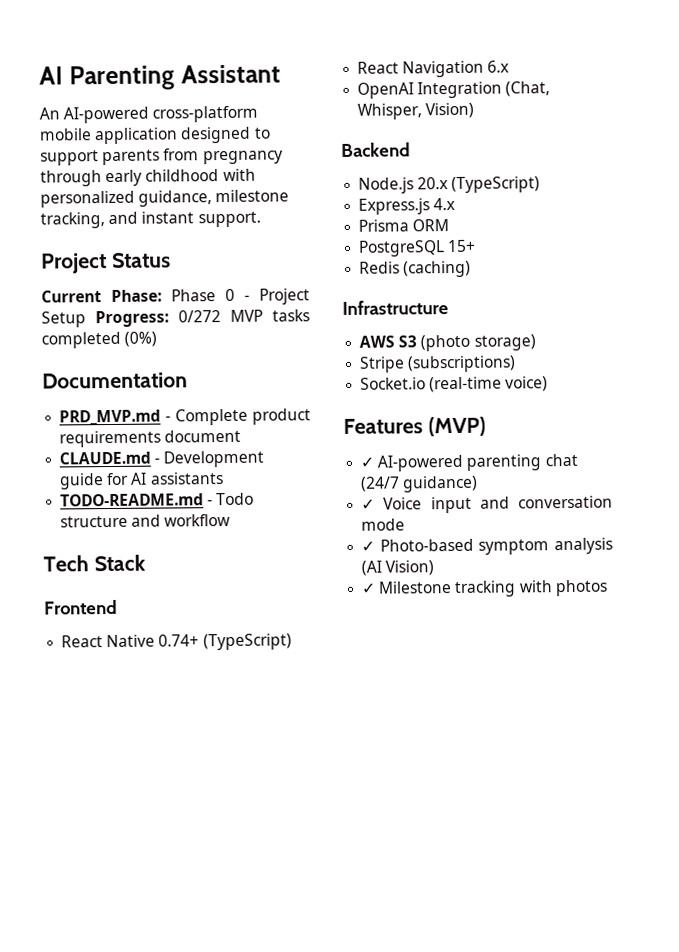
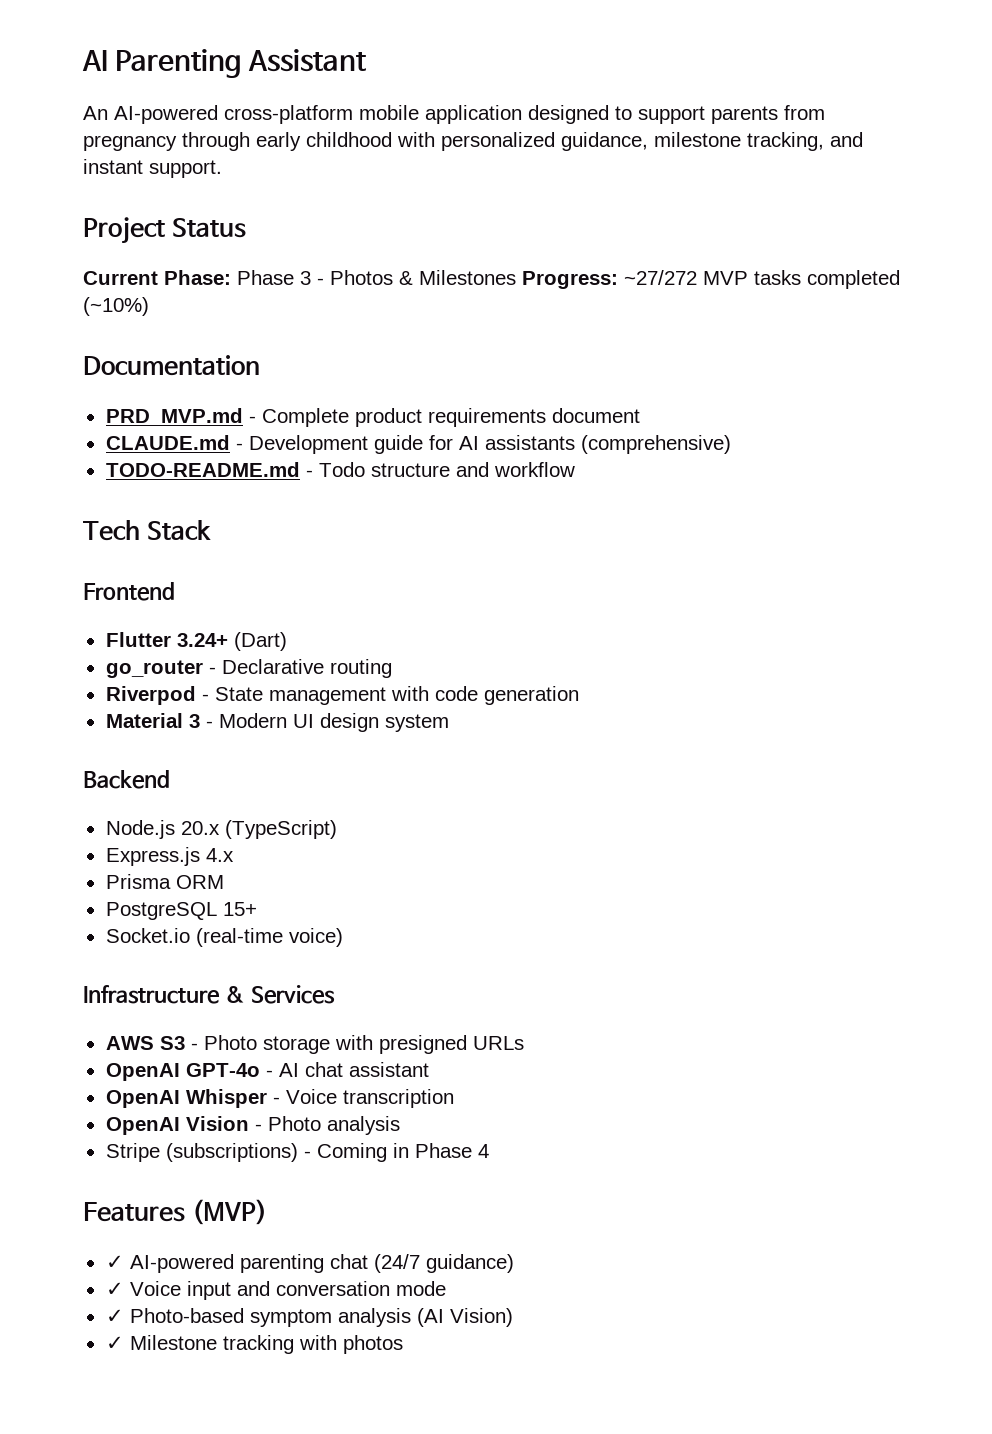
[225,288,310,305] [41,310,221,328] 0 - Project Setup Progress: 0/272 -> [300,270,697,289] 3 - Photos & Milestones Progress: ~27/272
[124,331,158,347] (0%) -> [83,297,149,316] (~10%)
(224, 478) none -> [580,435,731,454] (comprehensive)
[61,633,292,651] [357,60,510,78] [357,81,551,99] [357,102,475,120] React Native 0.74+ (TypeScript) // React Navigation 6.x // OpenAI Integration (Chat, Whisper, Vision) -> [105,632,287,651] [105,659,392,678] [105,686,579,705] [105,713,449,732] Flutter 3.24+ (Dart) // go_router - Declarative routing // Riverpod - State management with code generation // Material 3 - Modern UI design system
[359,260,472,278] Redis (caching) -> [105,928,343,947] Socket.io (real-time voice)
(449, 307) none -> [224,985,335,1004] & Services
[420,334,536,352] [359,355,517,373] [360,376,549,393] (photo storage) // Stripe (subscriptions) // Socket.io (real-time voice) -> [190,1035,524,1054] [105,1062,429,1081] [105,1089,454,1108] [105,1116,400,1135] [105,1143,489,1162] - Photo storage with presigned URLs // OpenAI GPT-4o - AI chat assistant // OpenAI Whisper - Voice transcription // OpenAI Vision - Photo analysis // Stripe (subscriptions) - Coming in Phase 4

